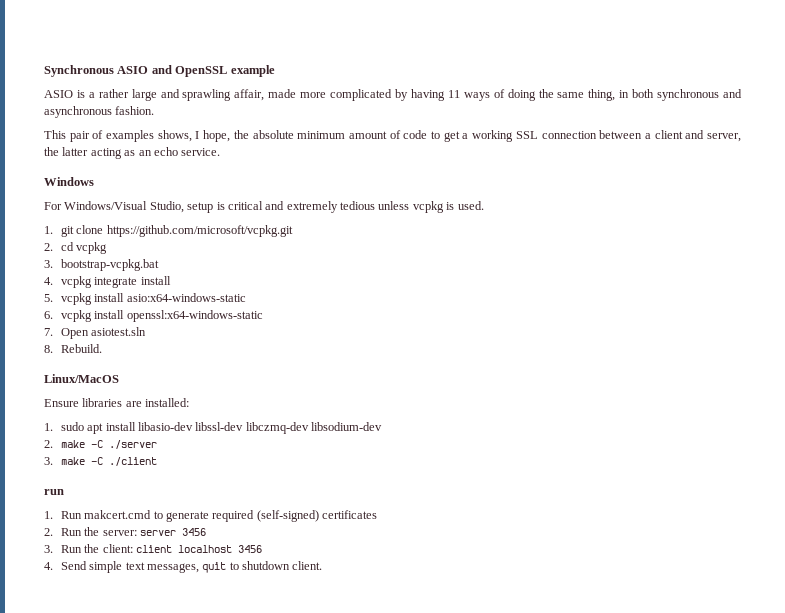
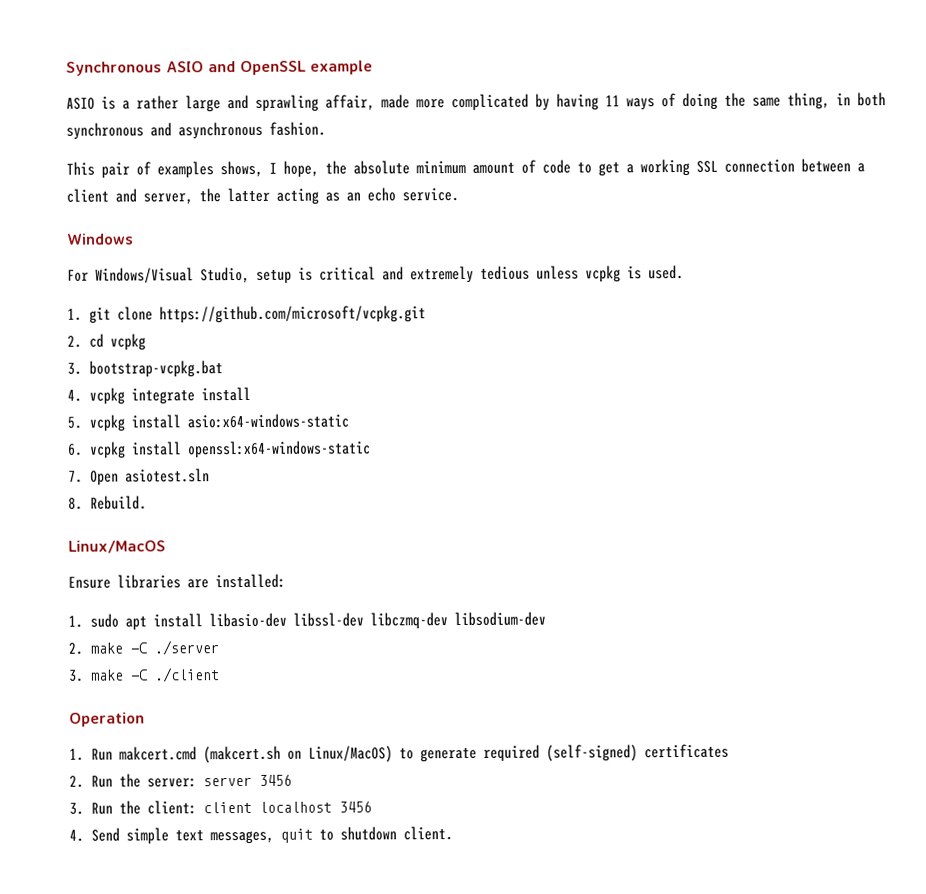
[44,489,64,495] run -> [69,712,145,727] Operation
(152, 514) none -> [202,745,393,764] (makcert.sh on Linux/MacOS)

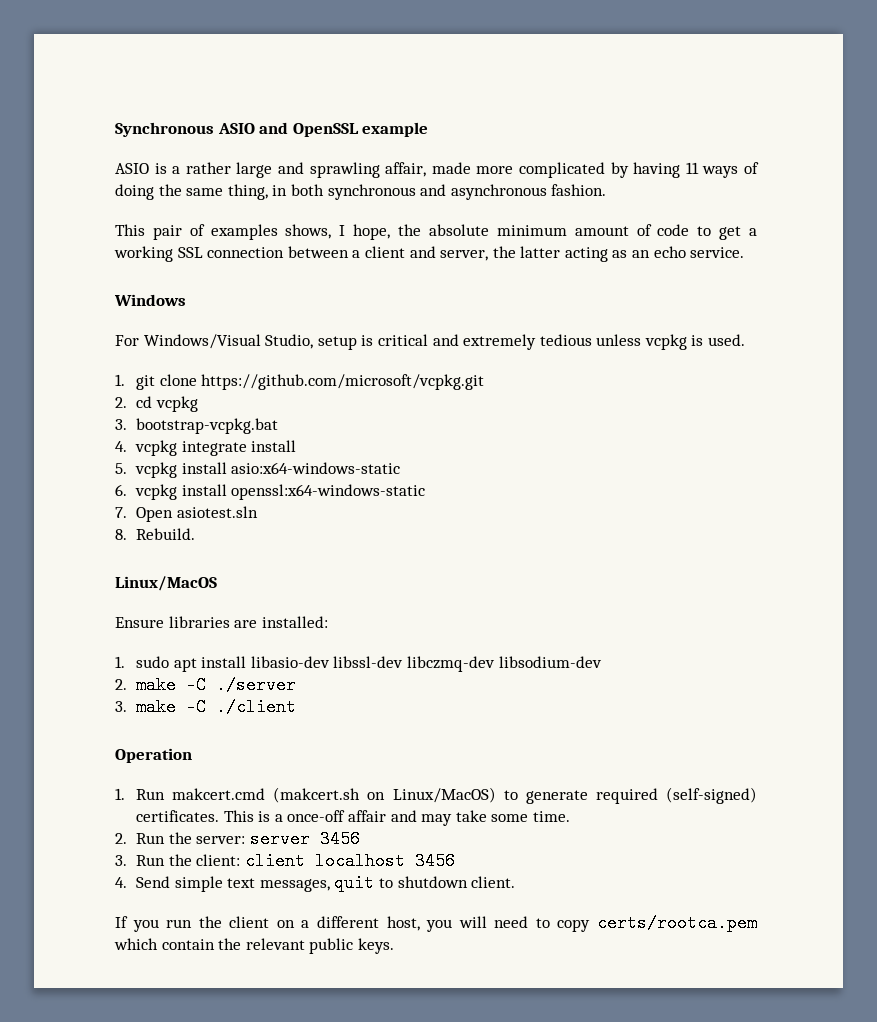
[643,743,729,759] certificates -> [136,810,570,826] certificates. This is a once-off affair and may take some time.
(453, 833) none -> [115,914,757,932] [114,938,394,954] // If you run the client on a different host, you will need to copy certs/rootca.pem which contain the relevant public keys.

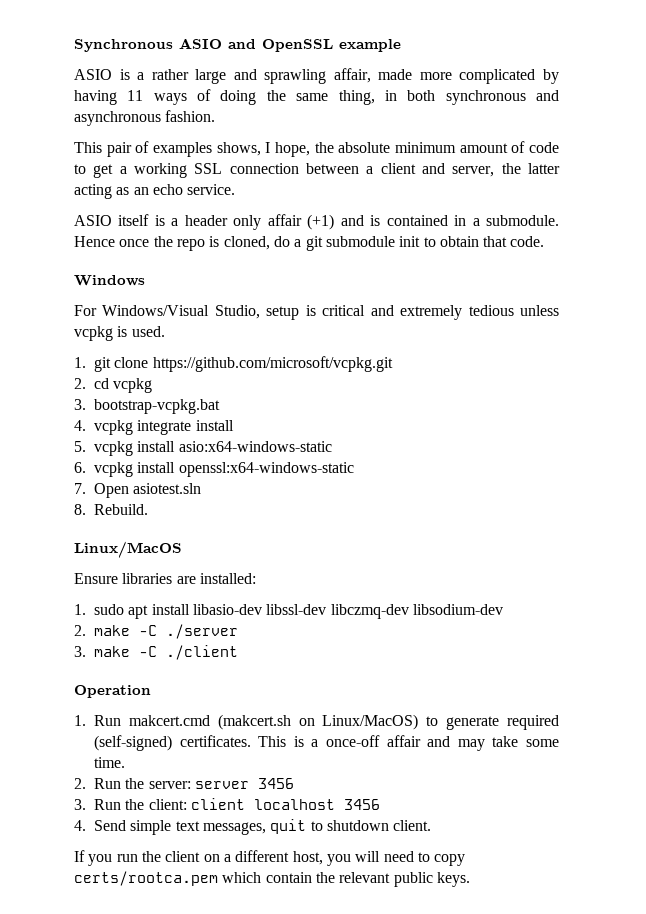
(745, 252) none -> [74,214,559,230] [74,236,545,251] // ASIO itself is a header only affair (+1) and is contained in a submodule. Hence once the repo is cloned, do a git submodule init to obtain that code.

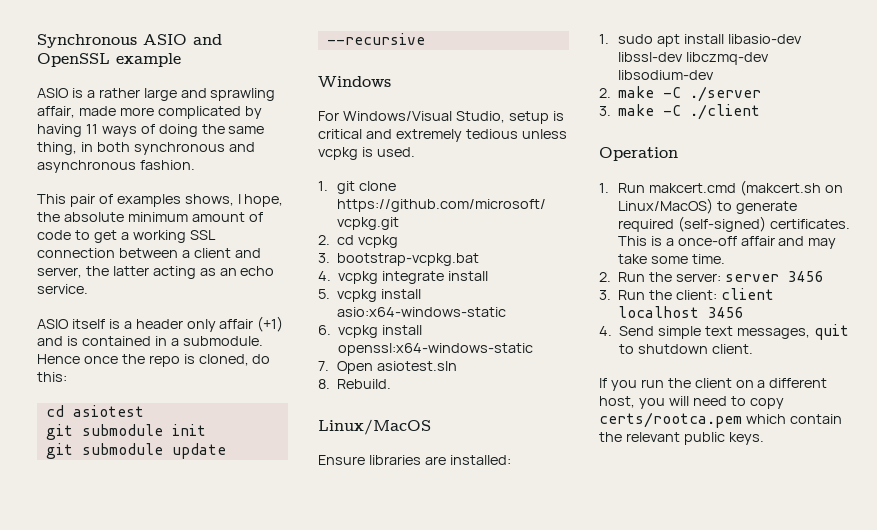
[294,239,302,247] a -> [37,372,67,382] [45,405,144,417] this: // cd asiotest //
[423,236,545,247] to obtain that code. -> [45,443,226,459] [326,33,425,45] // git submodule update --recursive

